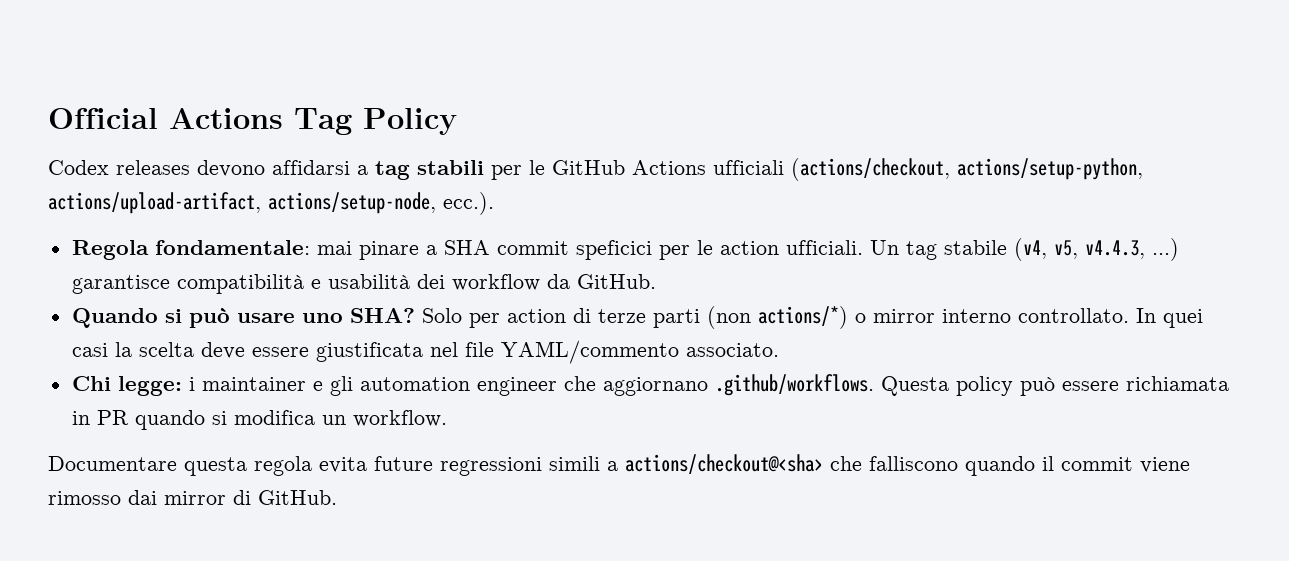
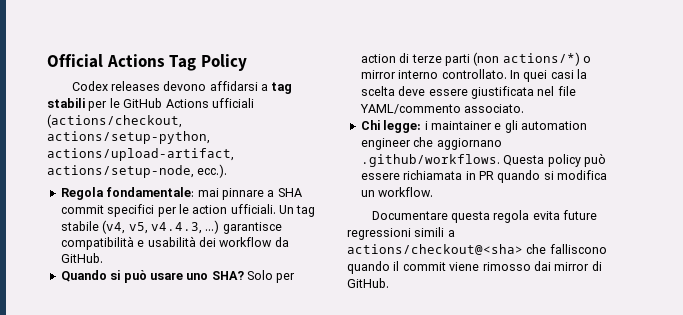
[358,241,419,260] pinare -> [221,188,264,200] pinnare
[575,240,652,260] speficici -> [107,204,155,217] specifici

